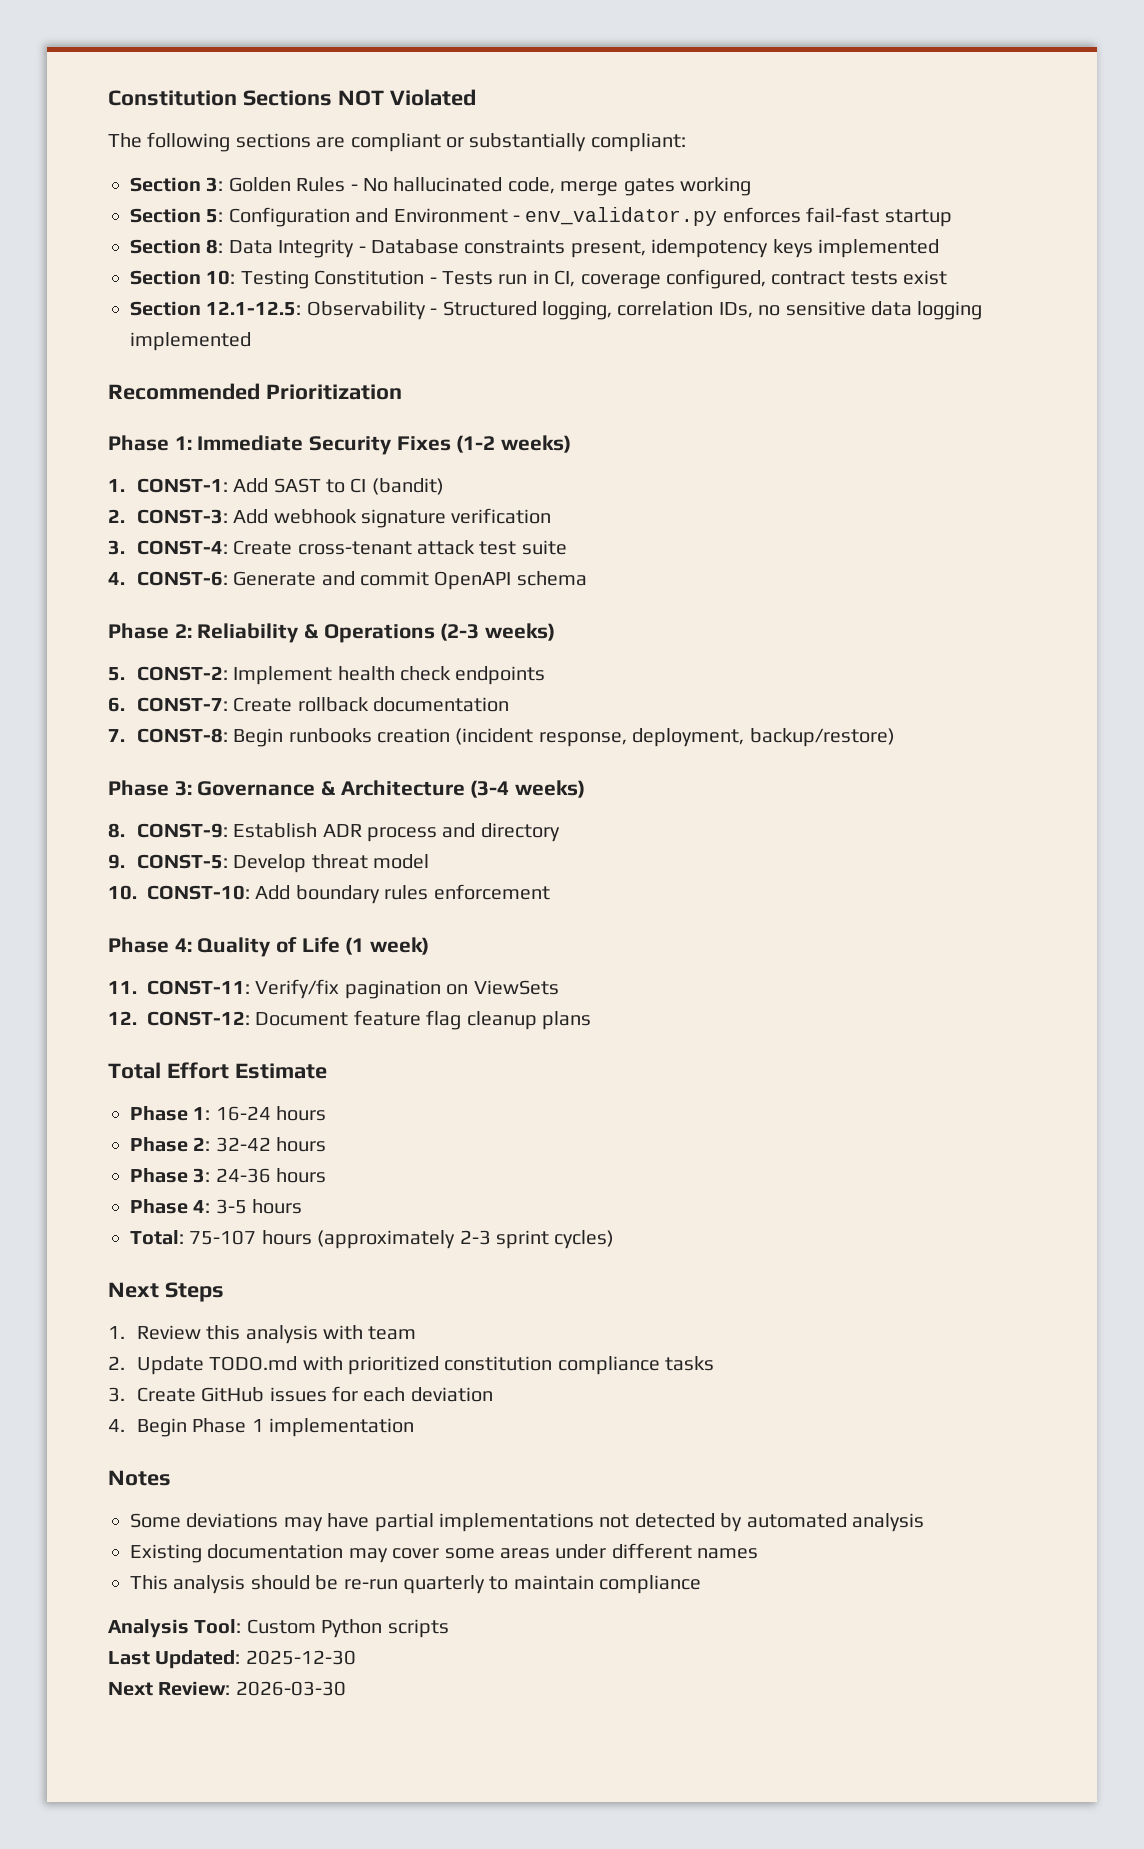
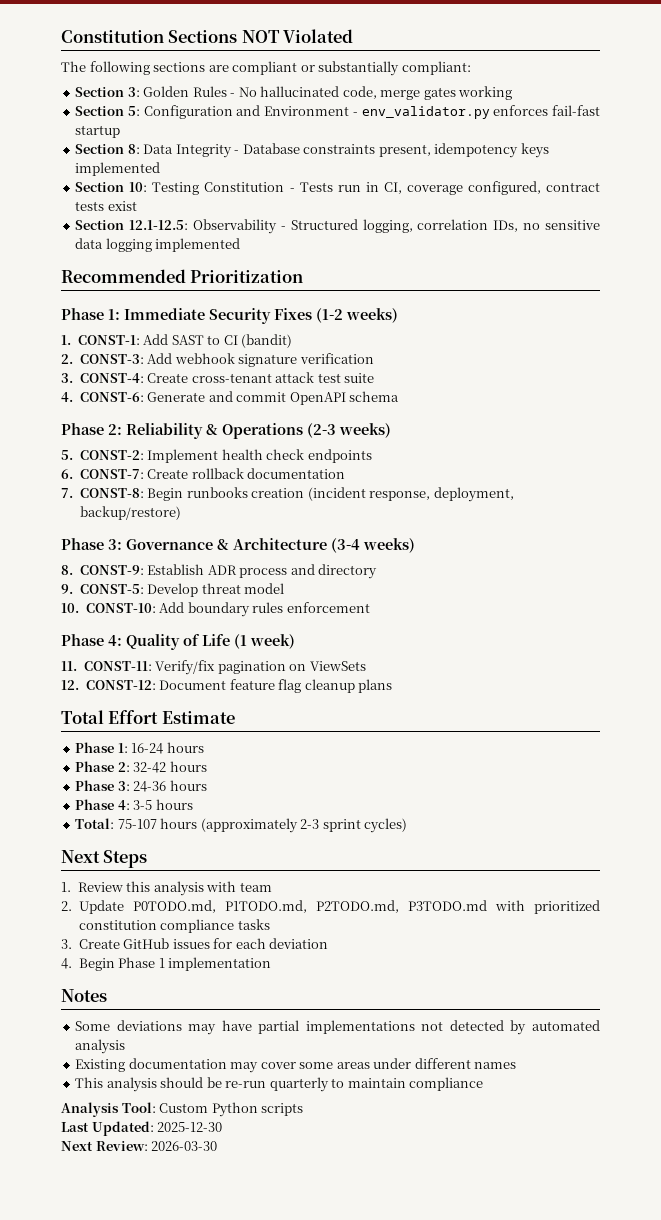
[209,1356,298,1371] TODO.md -> [132,900,487,913] P0TODO.md, P1TODO.md, P2TODO.md, P3TODO.md

